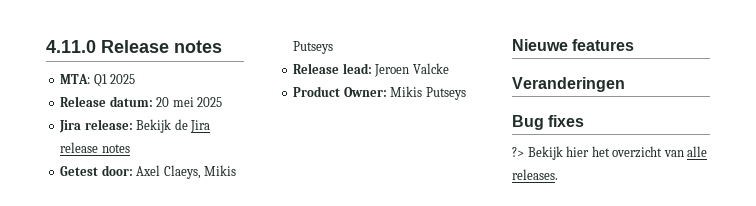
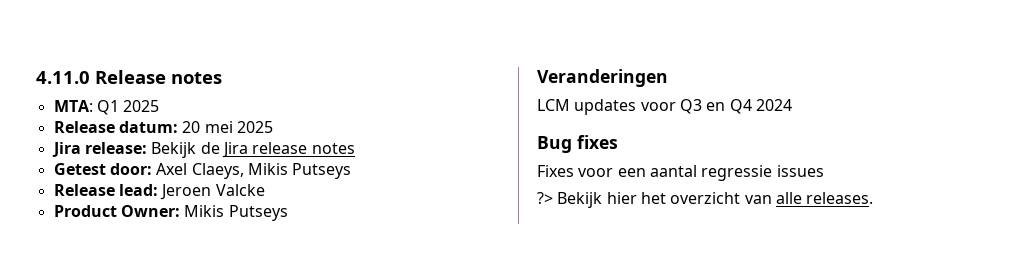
[512,39,635,51] [512,77,625,92] [512,115,585,130] Nieuwe features // Veranderingen // Bug fixes -> [537,69,668,87] [537,99,792,115] [537,135,618,153] [537,165,824,181] Veranderingen // LCM updates voor Q3 en Q4 2024 // Bug fixes // Fixes voor een aantal regressie issues

